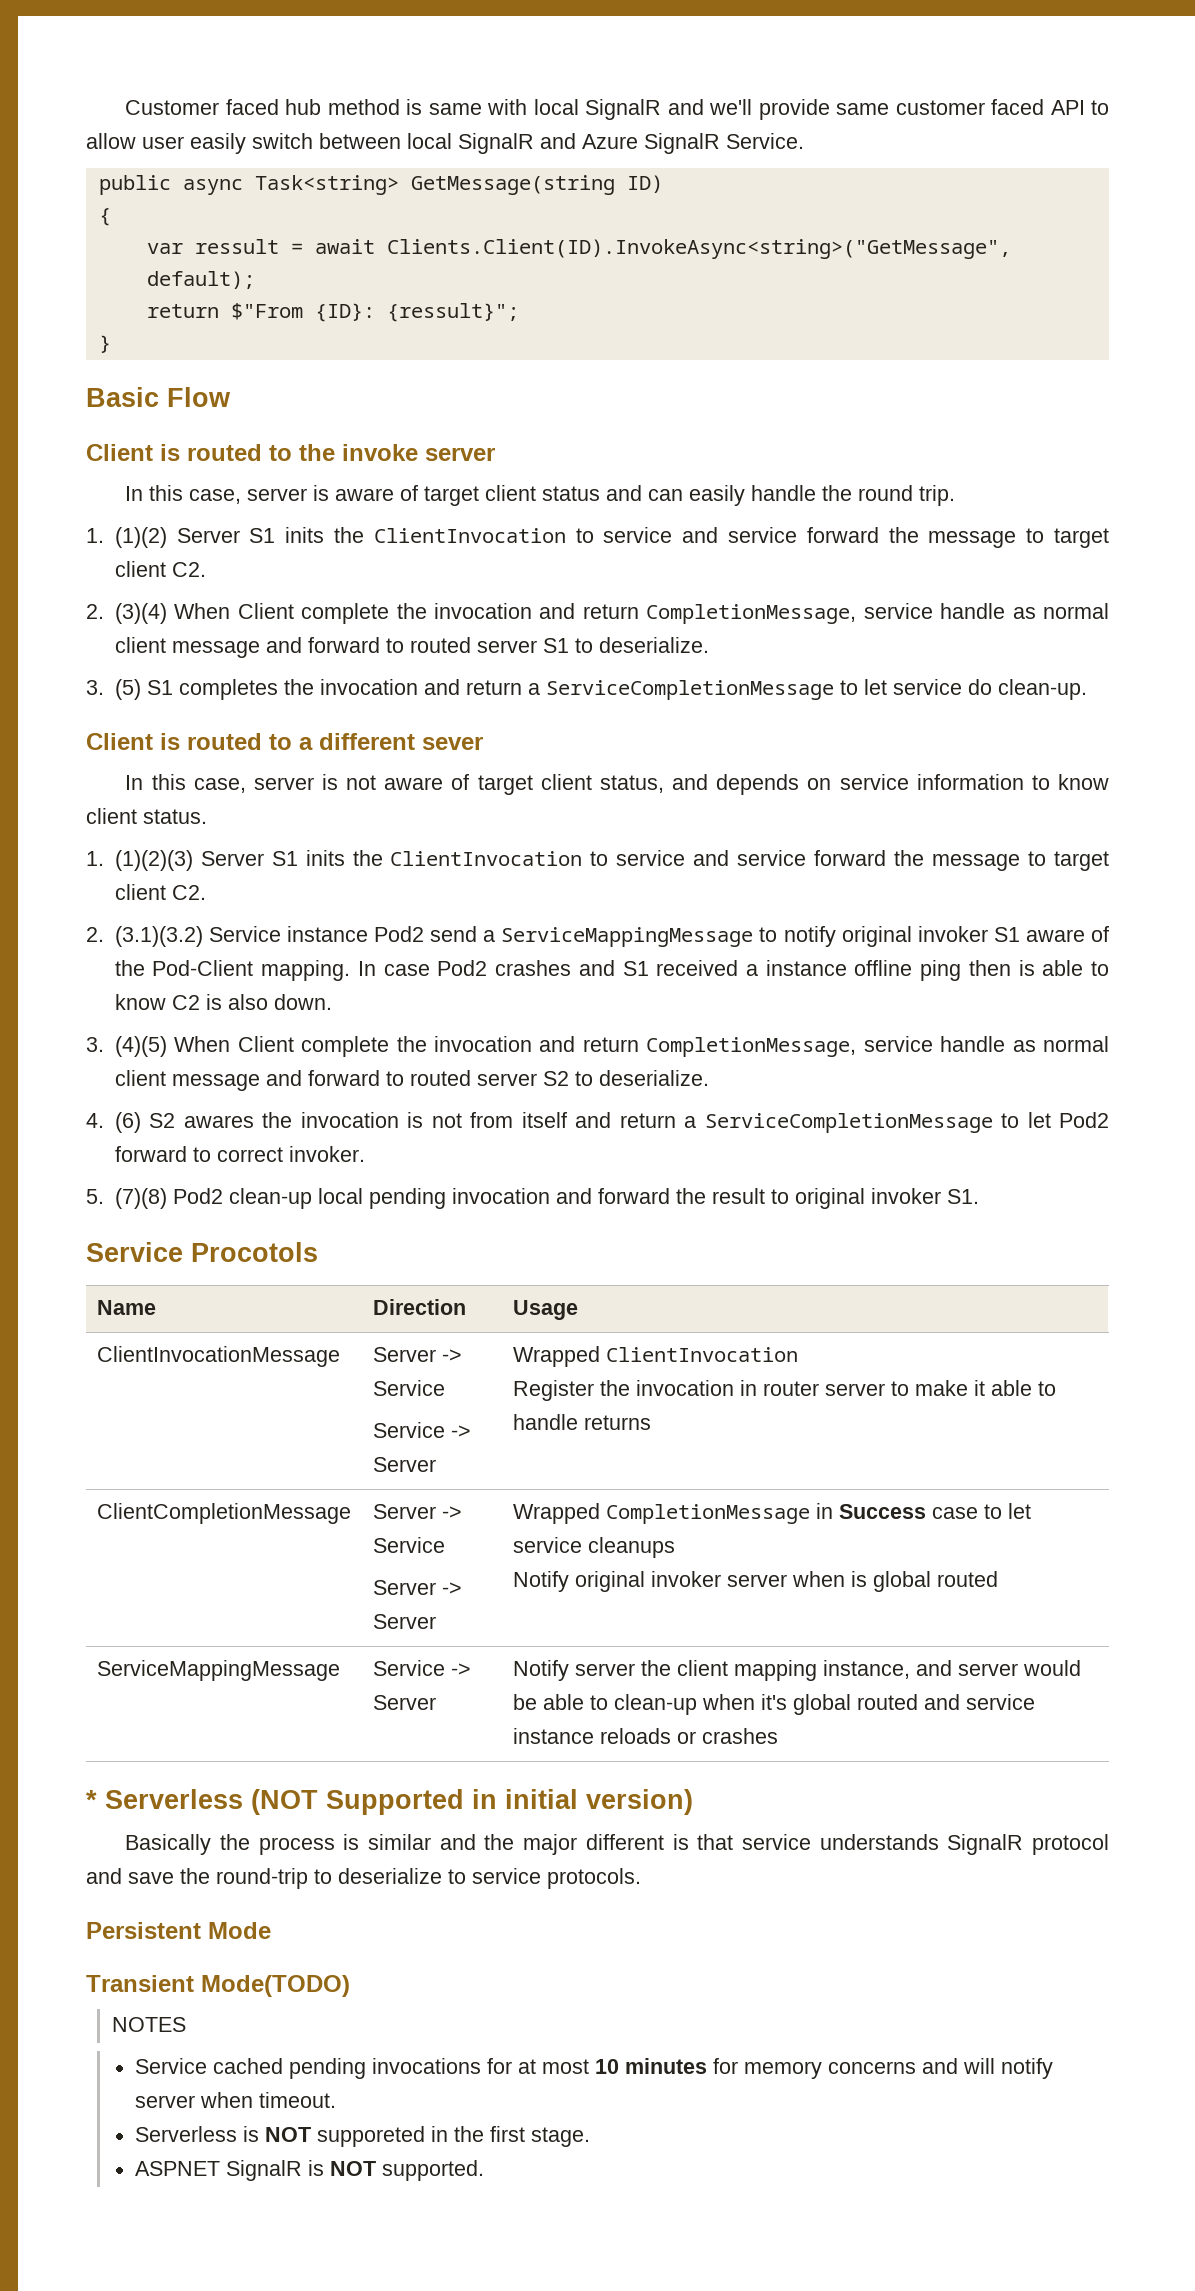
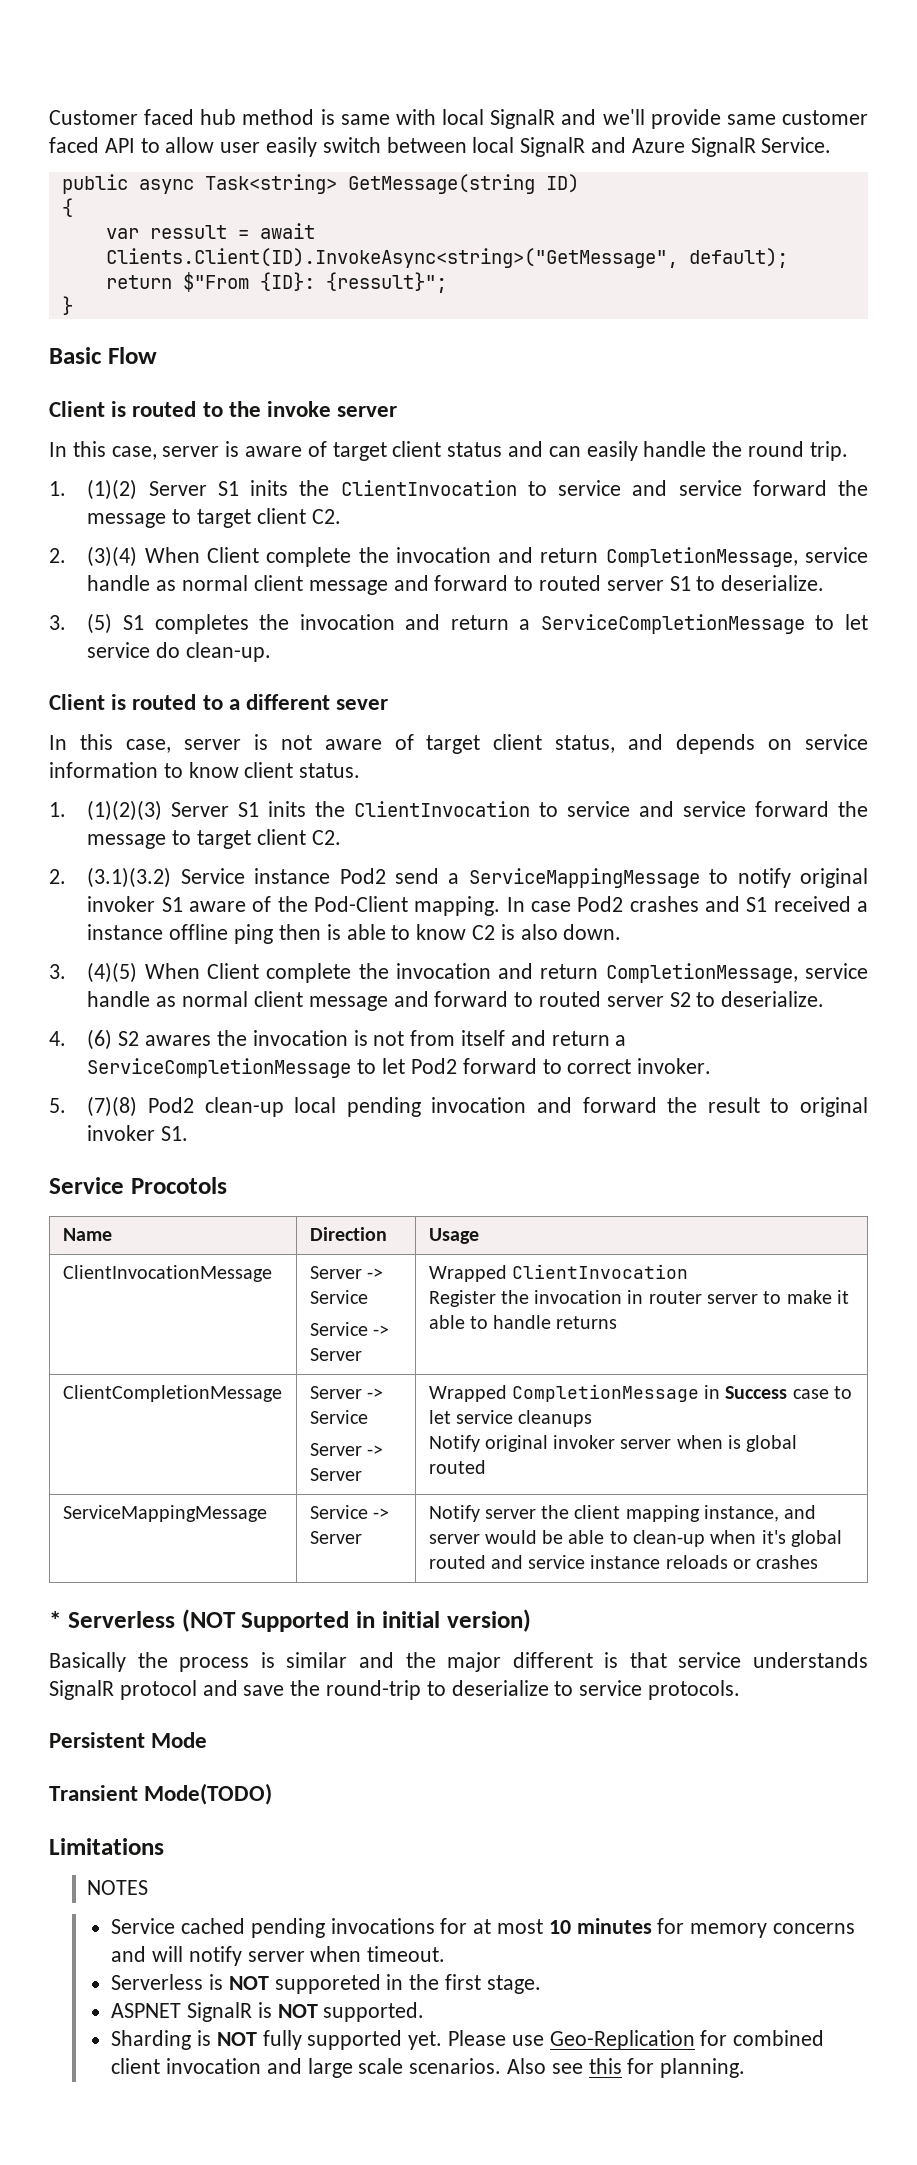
(350, 1986) none -> [49,1838,164,1855] // Limitations
(485, 2170) none -> [111,2030,825,2050] [111,2058,746,2078] // Sharding is NOT fully supported yet. Please use Geo-Replication for combined client invocation and large scale scenarios. Also see this for planning.

